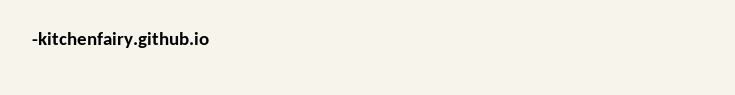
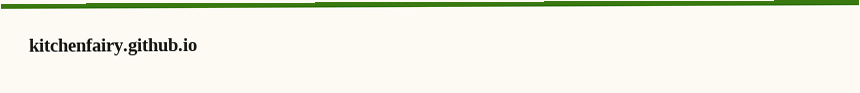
[32,32,209,48] -kitchenfairy.github.io -> [28,38,198,56] kitchenfairy.github.io

